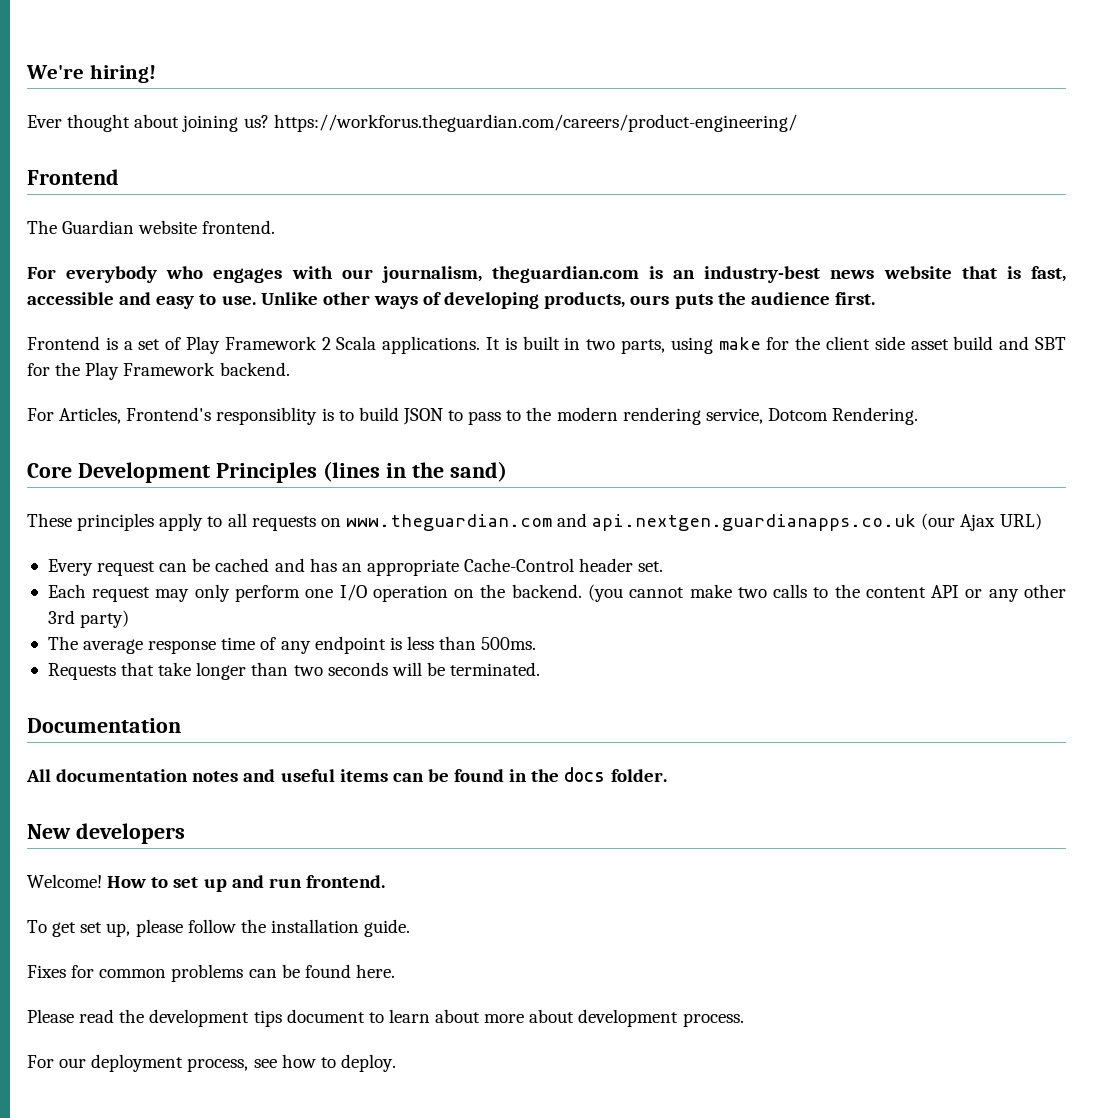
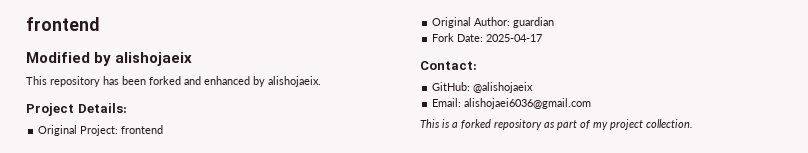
[26,64,156,83] [27,114,797,132] [27,169,119,185] [27,220,276,234] [27,266,1066,283] [27,292,875,309] [27,336,1066,354] [27,362,290,380] [27,407,919,425] [27,461,507,483] [27,513,1042,531] [47,558,664,576] [47,584,1066,602] [47,610,130,628] [47,636,537,654] [47,662,541,680] [27,718,181,733] [26,767,667,782] [27,823,185,844] [27,874,385,892] [27,919,411,937] [27,964,395,982] [27,1009,744,1027] [27,1054,396,1072] We're hiring! // Ever thought about joining us? https://workforus.theguardian.com/careers/product-engineering/ // Frontend // The Guardian website frontend. // For everybody who engages with our journalism, theguardian.com is an industry-best news website that is fast, accessible and easy to use. Unlike other ways of developing products, ours puts the audience first. // Frontend is a set of Play Framework 2 Scala applications. It is built in two parts, using make for the client side asset build and SBT for the Play Framework backend. // For Articles, Frontend's responsiblity is to build JSON to pass to the modern rendering service, Dotcom Rendering. // Core Development Principles (lines in the sand) // These principles apply to all requests on www.theguardian.com and api.nextgen.guardianapps.co.uk (our Ajax URL) // Every request can be cached and has an appropriate Cache-Control header set. // Each request may only perform one I/O operation on the backend. (you cannot make two calls to the content API or any other 3rd party) // The average response time of any endpoint is less than 500ms. // Requests that take longer than two seconds will be terminated. // Documentation // All documentation notes and useful items can be found in the docs folder. // New developers // Welcome! How to set up and run frontend. // To get set up, please follow the installation guide. // Fixes for common problems can be found here. // Please read the development tips document to learn about more about development process. // For our deployment process, see how to deploy. -> [26,17,99,31] [26,52,193,66] [26,76,321,87] [26,103,127,116] [38,125,164,136] [432,17,555,28] [432,33,543,42] [420,61,477,70] [432,82,534,93] [432,98,592,109] [420,119,693,130] frontend // Modified by alishojaeix // This repository has been forked and enhanced by alishojaeix. // Project Details: // Original Project: frontend // Original Author: guardian // Fork Date: 2025-04-17 // Contact: // GitHub: @alishojaeix // Email: alishojaei6036@gmail.com // This is a forked repository as part of my project collection.

